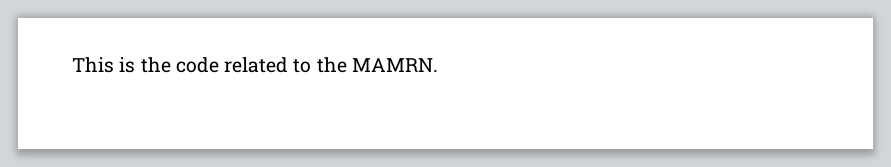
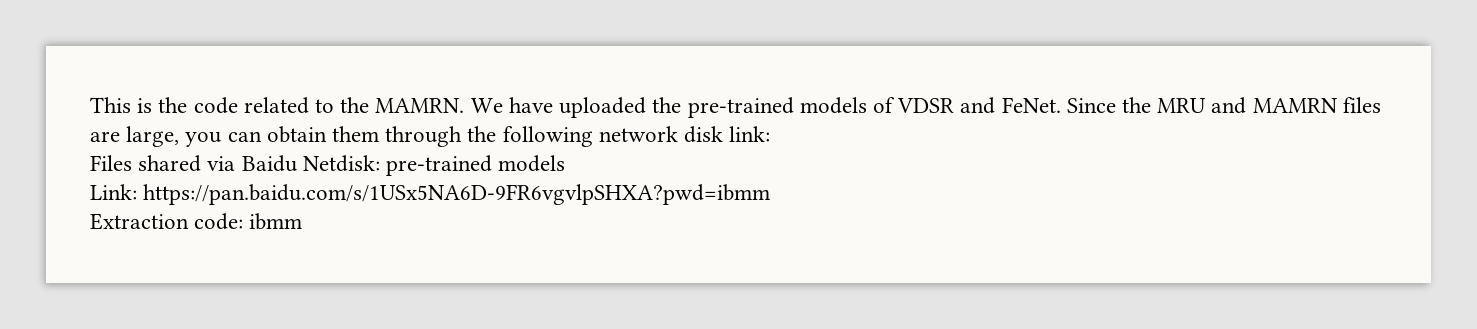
(438, 65) none -> [470,97,1381,118] [90,126,771,147] [90,155,566,176] [90,184,771,205] [90,213,303,230] We have uploaded the pre-trained models of VDSR and FeNet. Since the MRU and MAMRN files are large, you can obtain them through the following network disk link: // Files shared via Baidu Netdisk: pre-trained models // Link: https://pan.baidu.com/s/1USx5NA6D-9FR6vgvlpSHXA?pwd=ibmm // Extraction code: ibmm

